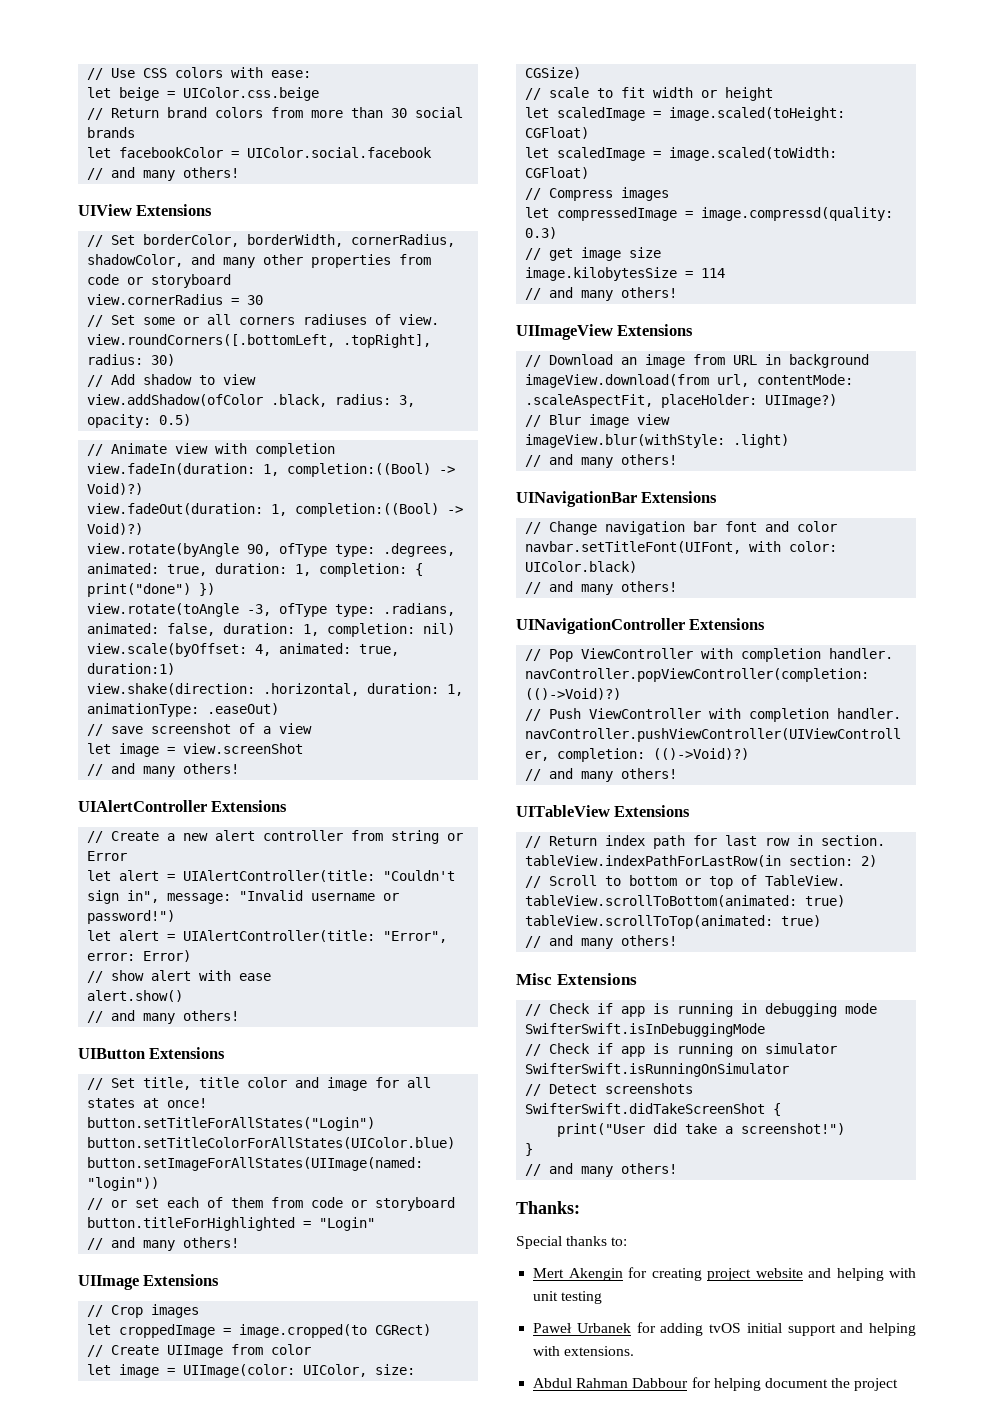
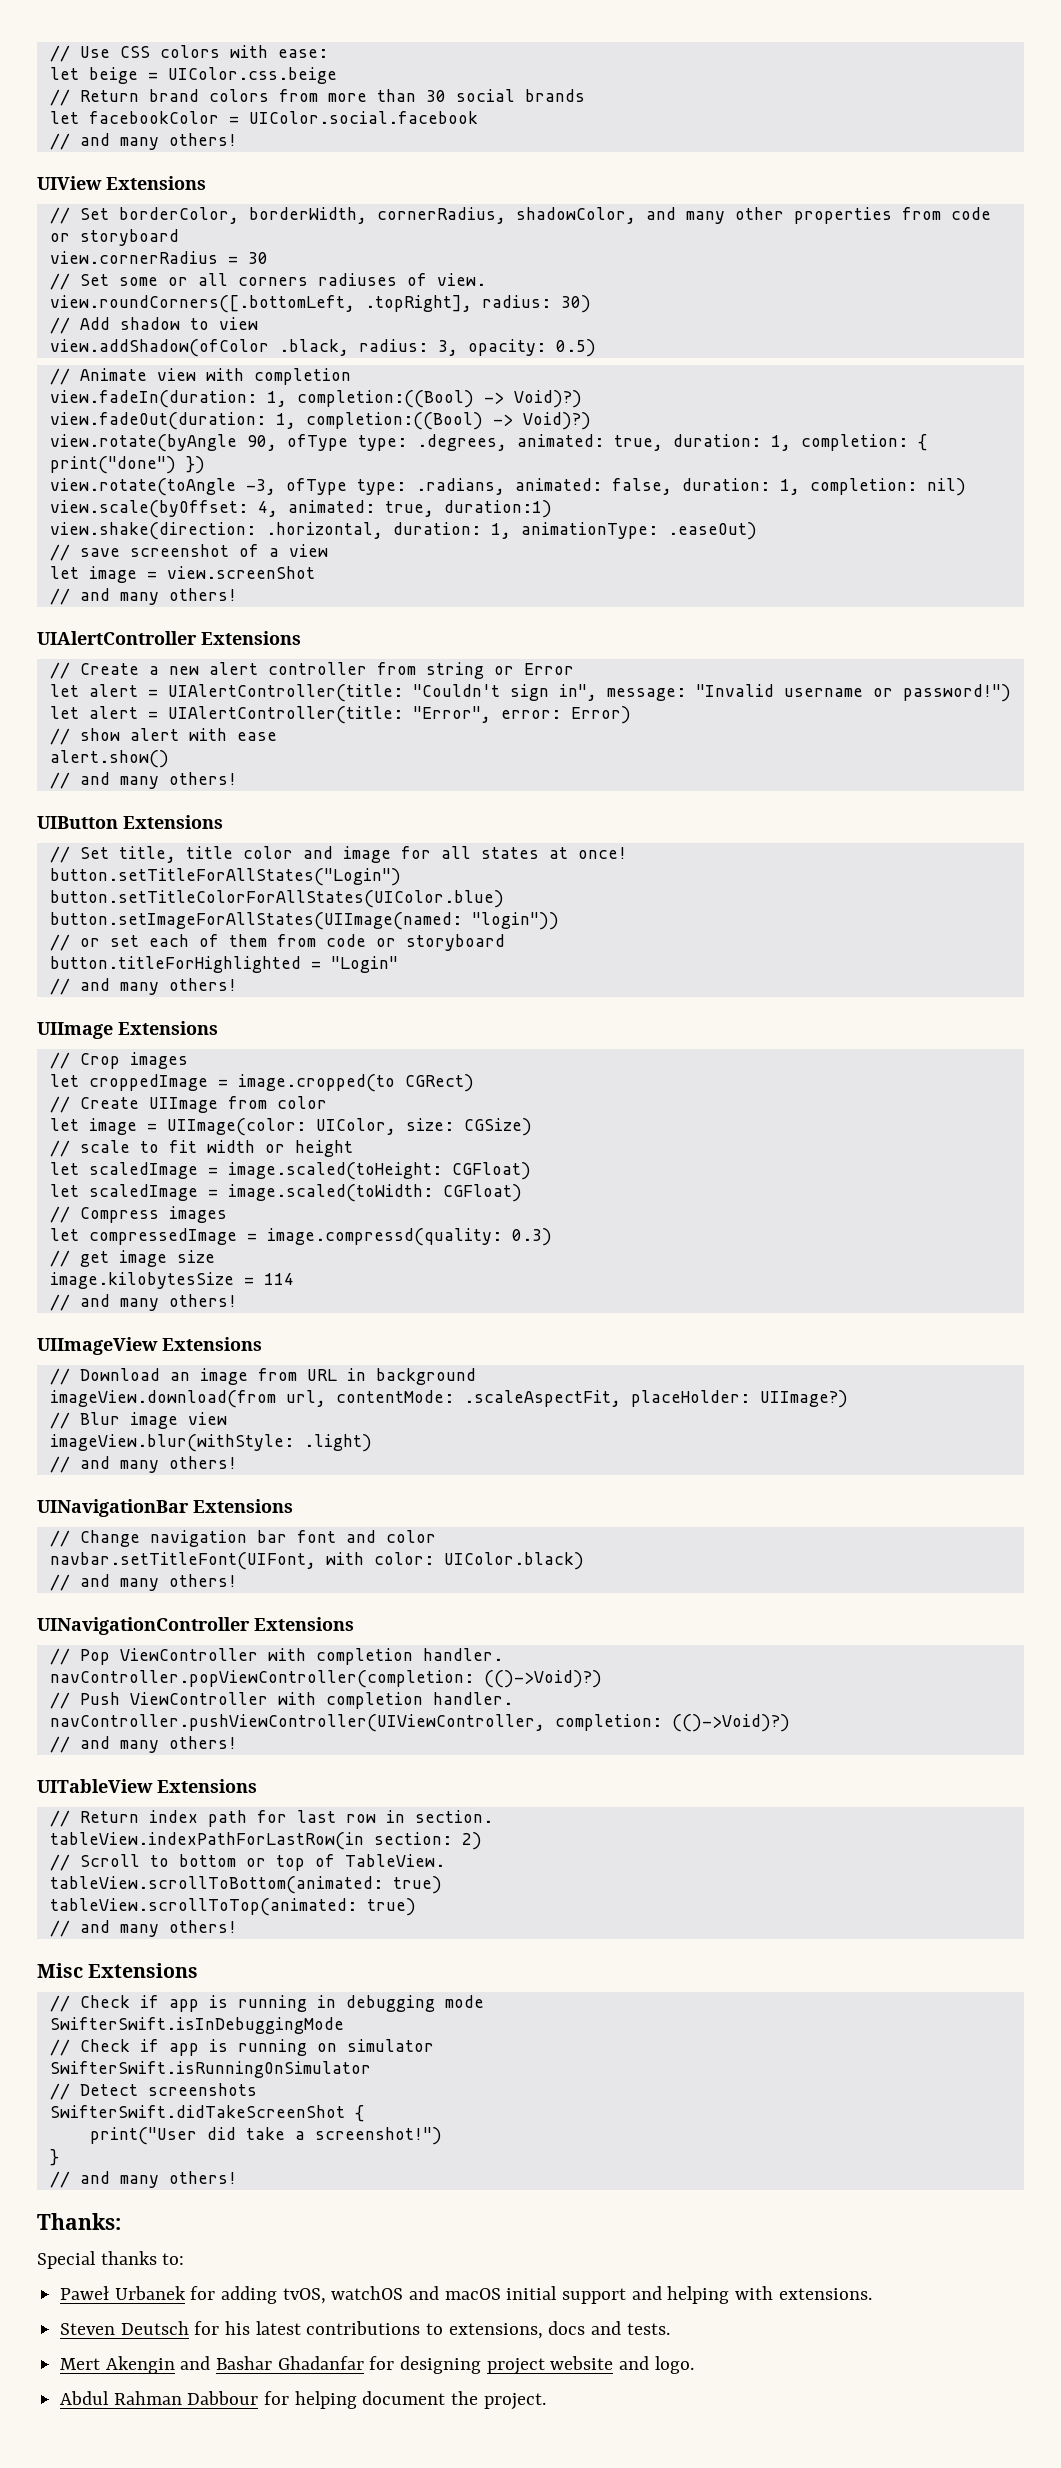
[533,1267,916,1281] [533,1291,603,1304] // Mert Akengin for creating project website and helping with unit testing -> (185, 2259) none
[709,1323,742,1333] tvOS -> [282,2286,501,2304] tvOS, watchOS and macOS
(635, 1351) none -> [60,2321,670,2339] [60,2356,694,2375] // Steven Deutsch for his latest contributions to extensions, docs and tests. // Mert Akengin and Bashar Ghadanfar for designing project website and logo.
[854,1378,899,1391] project -> [483,2393,546,2410] project.

